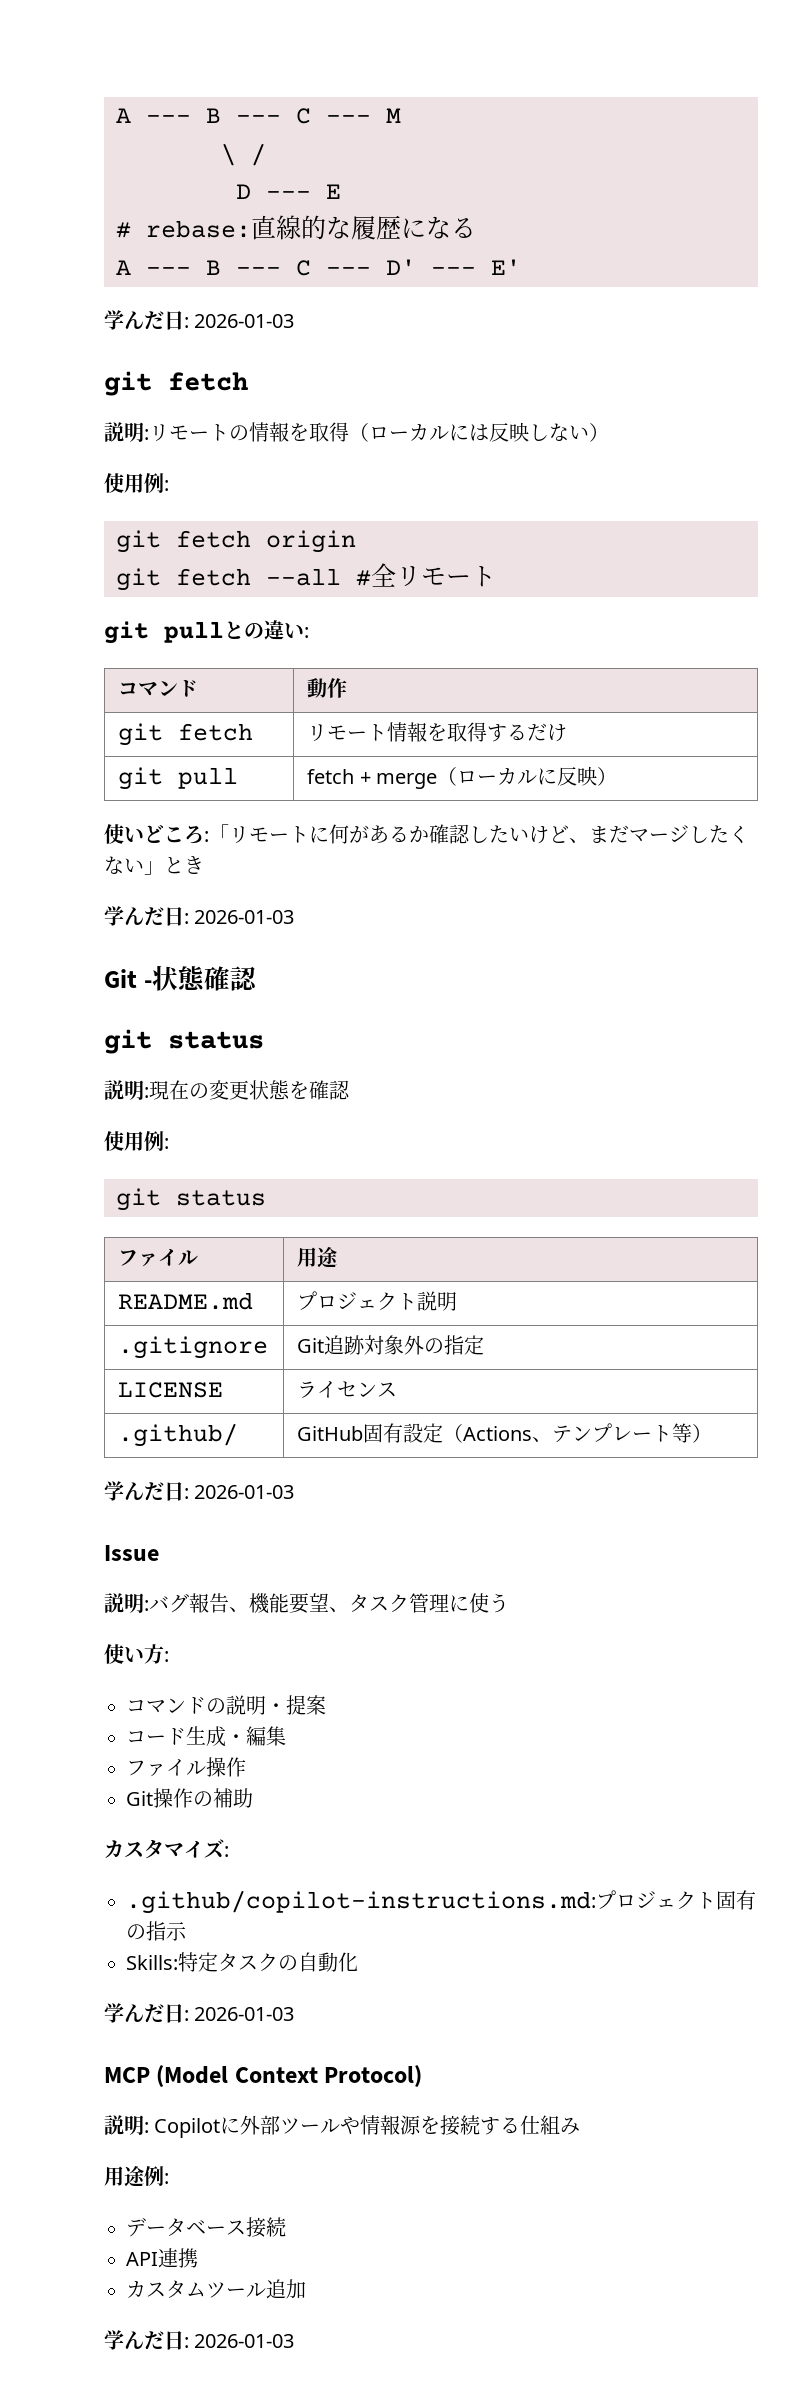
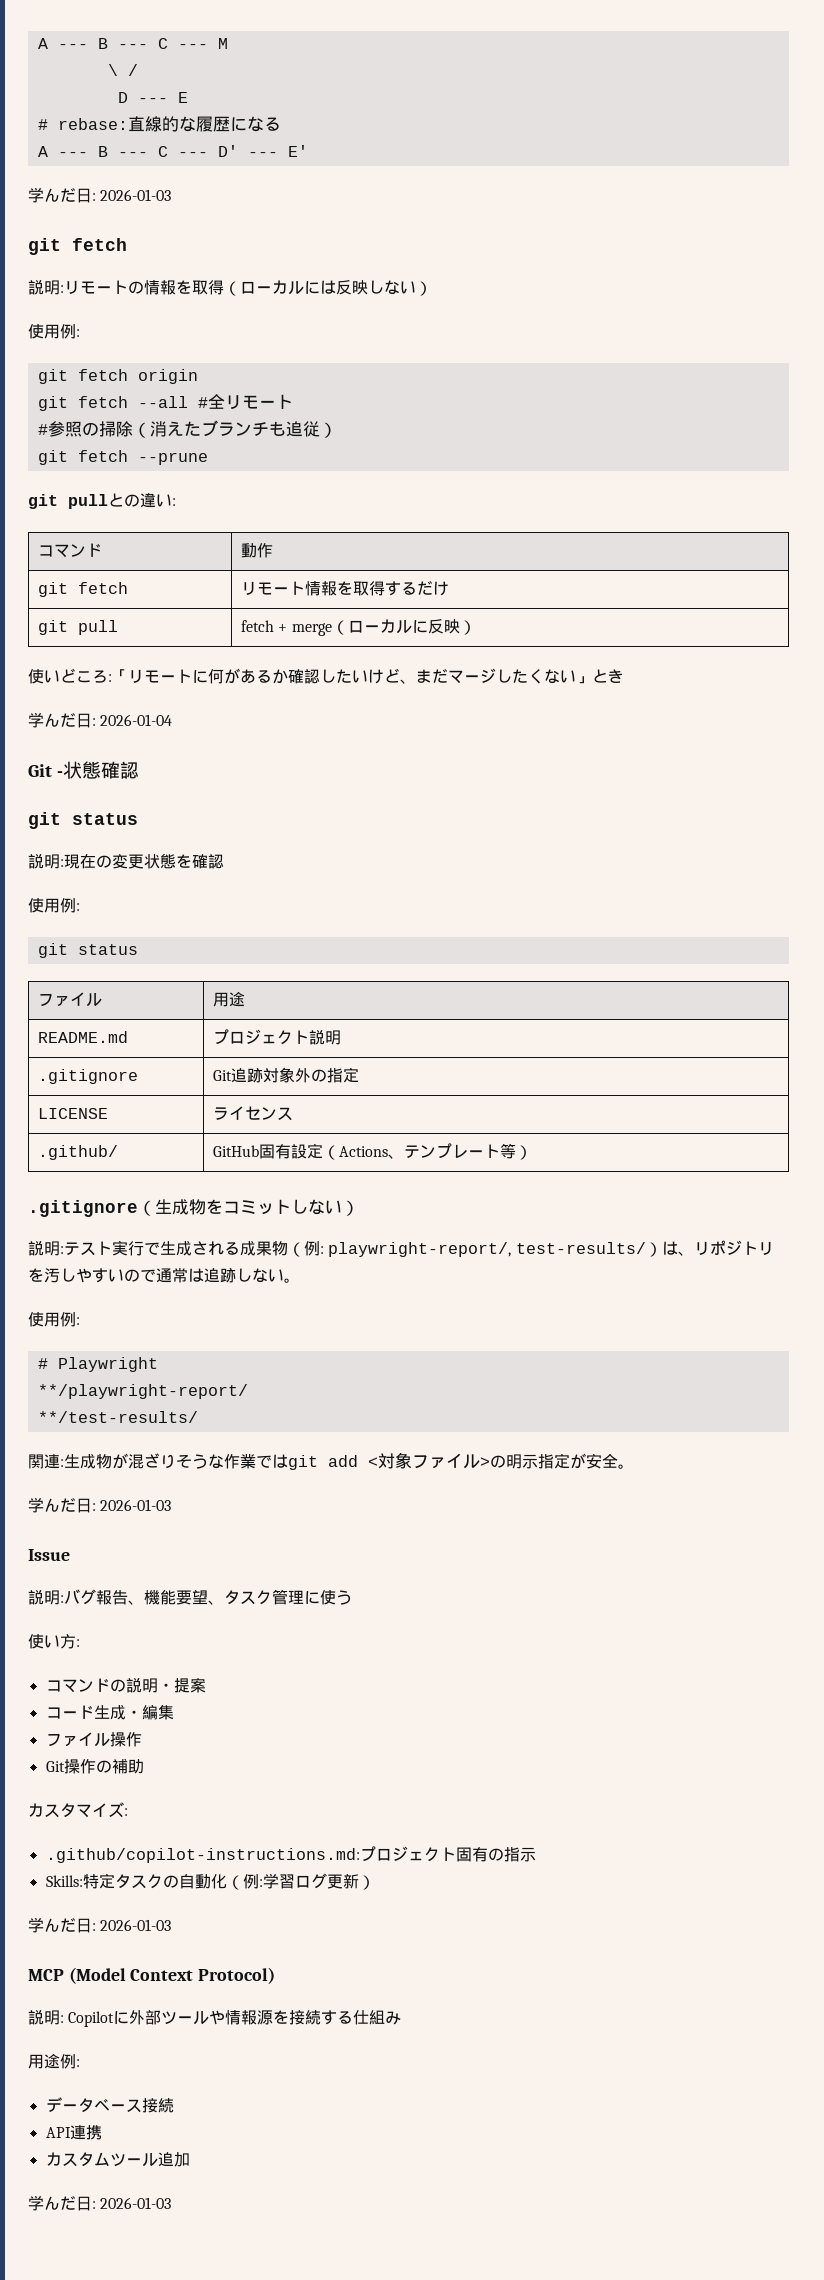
(496, 576) none -> [37,420,337,438] [37,450,208,465] // #参照の掃除（消えたブランチも追従） // git fetch --prune
[194,910,295,924] 2026-01-03 -> [100,714,173,726] 2026-01-04
(713, 1433) none -> [28,1199,359,1217] [28,1240,774,1257] [28,1267,300,1283] [28,1312,80,1327] [37,1357,158,1372] [37,1384,248,1399] [37,1411,198,1423] [28,1452,634,1470] // .gitignore（生成物をコミットしない） // 説明:テスト実行で生成される成果物（例: playwright-report/, test-results/）は、リポジトリを汚しやすいので通常は追跡しない。 // 使用例: // # Playwright // **/playwright-report/ // **/test-results/ // 関連:生成物が混ざりそうな作業ではgit add <対象ファイル>の明示指定が安全。
(358, 1962) none -> [226,1873,375,1890] （例:学習ログ更新）

